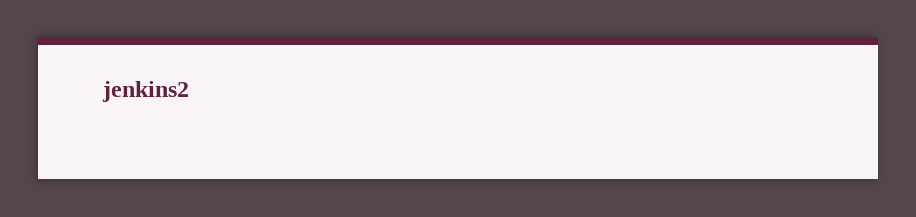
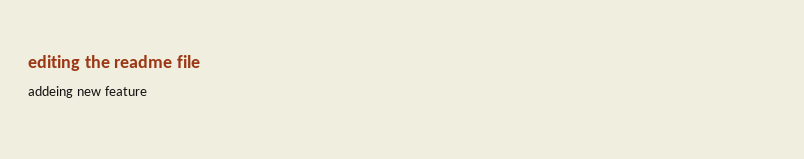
[102,81,189,102] jenkins2 -> [28,55,201,71] [28,86,147,98] editing the readme file // addeing new feature

